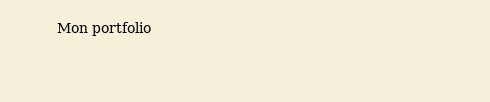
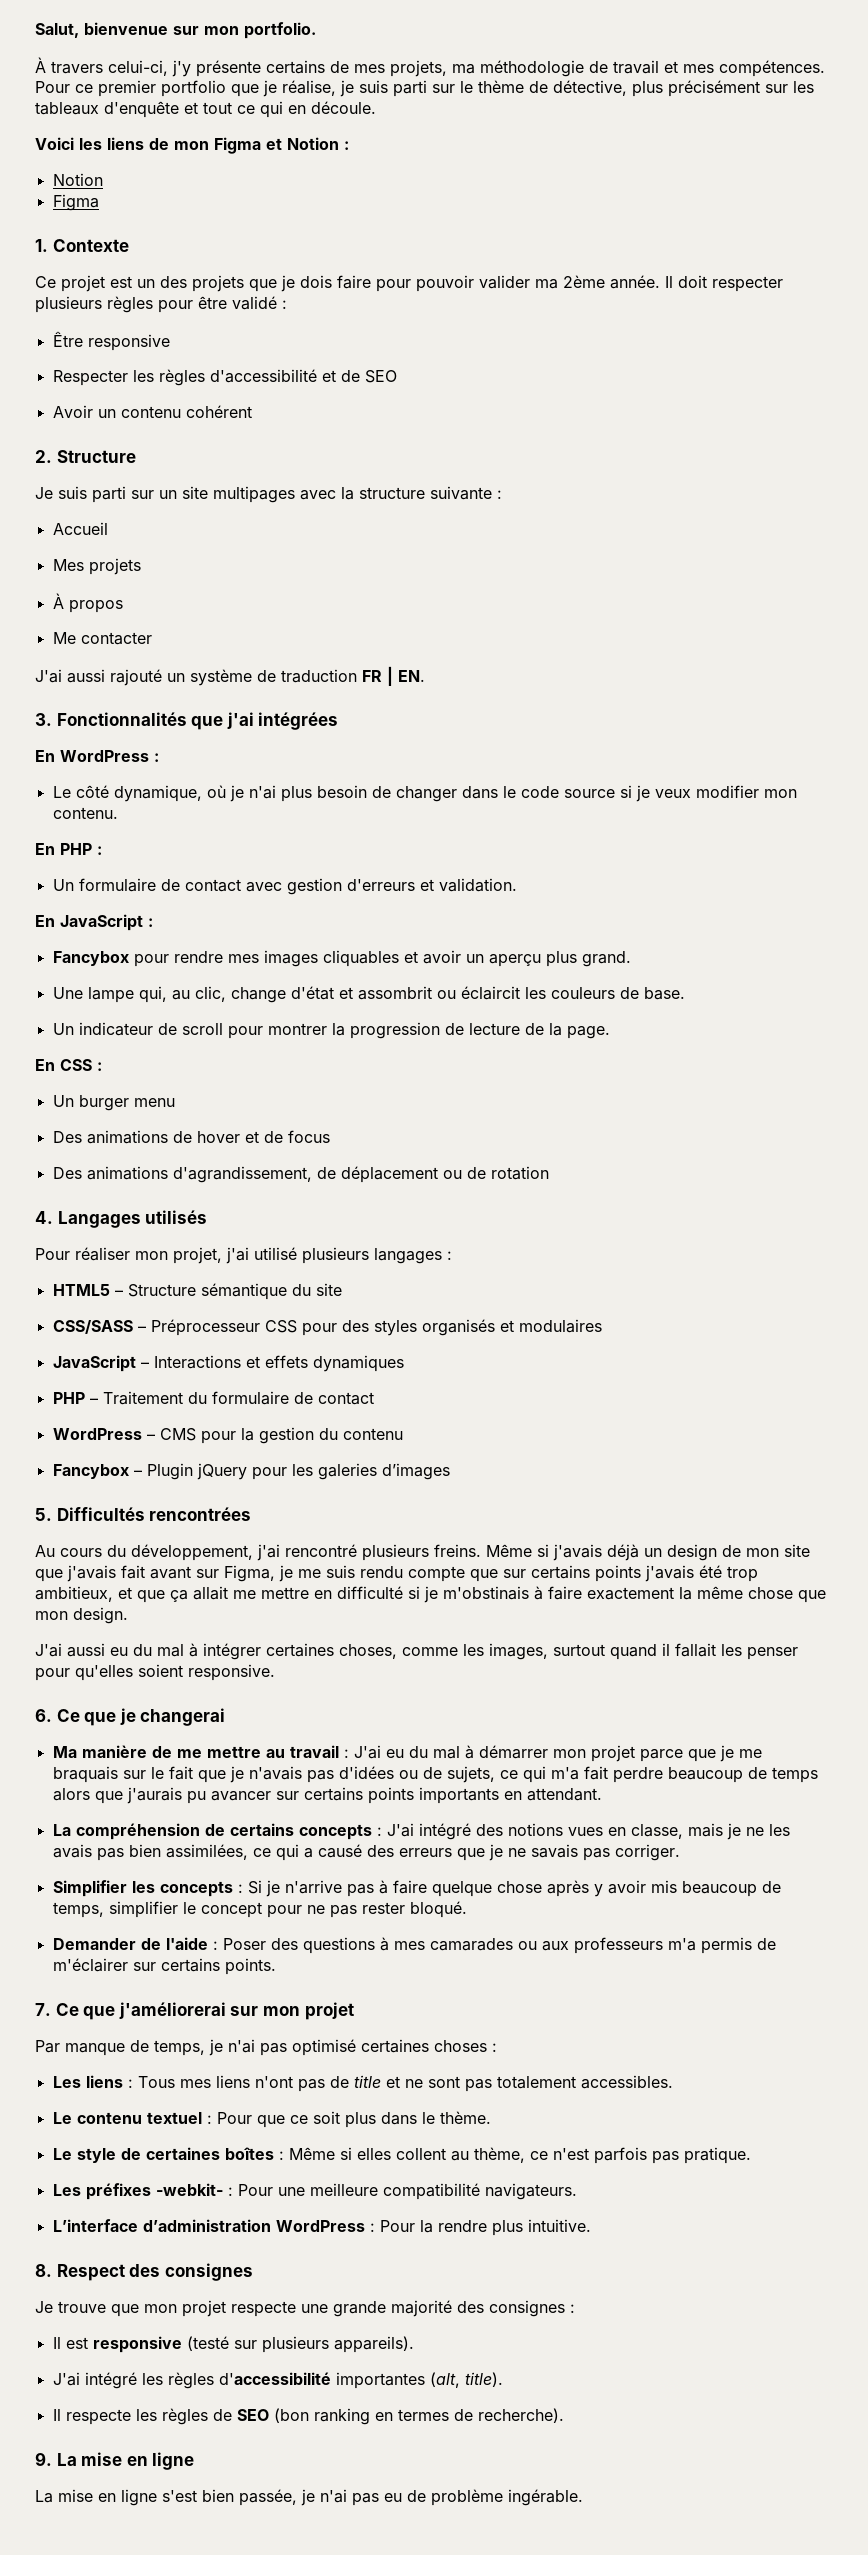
[57,22,151,36] Mon portfolio -> [35,22,316,39] [35,57,825,77] [35,80,814,97] [35,101,376,118] [35,137,349,154] [52,173,103,186] [52,194,99,211] [35,239,129,252] [35,275,783,292] [35,296,287,313] [52,331,170,351] [52,369,397,386] [52,405,252,418] [35,450,136,463] [35,486,502,503] [52,522,108,535] [52,558,141,575] [52,593,123,613] [52,632,152,645] [35,666,425,686] [35,712,339,730] [35,750,159,762] [52,785,797,802] [52,807,118,819] [35,843,102,855] [52,878,517,895] [35,914,153,931] [52,950,631,967] [52,986,685,1003] [52,1022,610,1039] [35,1059,102,1071] [52,1095,175,1111] [52,1130,330,1144] [52,1166,549,1183] [35,1210,208,1228] [35,1247,452,1264] [52,1283,342,1300] [52,1319,602,1336] [52,1355,404,1372] [52,1391,374,1405] [52,1427,403,1444] [52,1463,450,1480] [35,1507,252,1521] [35,1544,810,1561] [35,1565,758,1582] [35,1586,826,1603] [35,1607,128,1624] [35,1643,798,1660] [35,1664,275,1681] [35,1708,226,1726] [52,1745,762,1762] [52,1766,818,1783] [52,1787,602,1804] [52,1823,790,1840] [52,1844,680,1861] [52,1880,781,1897] [52,1901,467,1918] [52,1937,776,1954] [52,1958,276,1975] [35,2002,354,2020] [35,2039,497,2056] [52,2075,673,2092] [52,2111,491,2128] [52,2147,751,2164] [52,2183,577,2200] [52,2219,591,2236] [35,2263,253,2281] [35,2300,575,2317] [52,2336,414,2353] [52,2372,503,2389] [52,2408,564,2425] [35,2452,195,2470] [35,2489,583,2506] Salut, bienvenue sur mon portfolio. // À travers celui-ci, j'y présente certains de mes projets, ma méthodologie de travail et mes compétences. Pour ce premier portfolio que je réalise, je suis parti sur le thème de détective, plus précisément sur les tableaux d'enquête et tout ce qui en découle. // Voici les liens de mon Figma et Notion : // Notion // Figma // 1. Contexte // Ce projet est un des projets que je dois faire pour pouvoir valider ma 2ème année. Il doit respecter plusieurs règles pour être validé : // Être responsive // Respecter les règles d'accessibilité et de SEO // Avoir un contenu cohérent // 2. Structure // Je suis parti sur un site multipages avec la structure suivante : // Accueil // Mes projets // À propos // Me contacter // J'ai aussi rajouté un système de traduction FR | EN. // 3. Fonctionnalités que j'ai intégrées // En WordPress : // Le côté dynamique, où je n'ai plus besoin de changer dans le code source si je veux modifier mon contenu. // En PHP : // Un formulaire de contact avec gestion d'erreurs et validation. // En JavaScript : // Fancybox pour rendre mes images cliquables et avoir un aperçu plus grand. // Une lampe qui, au clic, change d'état et assombrit ou éclaircit les couleurs de base. // Un indicateur de scroll pour montrer la progression de lecture de la page. // En CSS : // Un burger menu // Des animations de hover et de focus // Des animations d'agrandissement, de déplacement ou de rotation // 4. Langages utilisés // Pour réaliser mon projet, j'ai utilisé plusieurs langages : // HTML5 – Structure sémantique du site // CSS/SASS – Préprocesseur CSS pour des styles organisés et modulaires // JavaScript – Interactions et effets dynamiques // PHP – Traitement du formulaire de contact // WordPress – CMS pour la gestion du contenu // Fancybox – Plugin jQuery pour les galeries d’images // 5. Difficultés rencontrées // Au cours du développement, j'ai rencontré plusieurs freins. Même si j'avais déjà un design de mon site que j'avais fait avant sur Figma, je me suis rendu compte que sur certains points j'avais été trop ambitieux, et que ça allait me mettre en difficulté si je m'obstinais à faire exactement la même chose que mon design. // J'ai aussi eu du mal à intégrer certaines choses, comme les images, surtout quand il fallait les penser pour qu'elles soient responsive. // 6. Ce que je changerai // Ma manière de me mettre au travail : J'ai eu du mal à démarrer mon projet parce que je me braquais sur le fait que je n'avais pas d'idées ou de sujets, ce qui m'a fait perdre beaucoup de temps alors que j'aurais pu avancer sur certains points importants en attendant. // La compréhension de certains concepts : J'ai intégré des notions vues en classe, mais je ne les avais pas bien assimilées, ce qui a causé des erreurs que je ne savais pas corriger. // Simplifier les concepts : Si je n'arrive pas à faire quelque chose après y avoir mis beaucoup de temps, simplifier le concept pour ne pas rester bloqué. // Demander de l'aide : Poser des questions à mes camarades ou aux professeurs m'a permis de m'éclairer sur certains points. // 7. Ce que j'améliorerai sur mon projet // Par manque de temps, je n'ai pas optimisé certaines choses : // Les liens : Tous mes liens n'ont pas de title et ne sont pas totalement accessibles. // Le contenu textuel : Pour que ce soit plus dans le thème. // Le style de certaines boîtes : Même si elles collent au thème, ce n'est parfois pas pratique. // Les préfixes -webkit- : Pour une meilleure compatibilité navigateurs. // L’interface d’administration WordPress : Pour la rendre plus intuitive. // 8. Respect des consignes // Je trouve que mon projet respecte une grande majorité des consignes : // Il est responsive (testé sur plusieurs appareils). // J'ai intégré les règles d'accessibilité importantes (alt, title). // Il respecte les règles de SEO (bon ranking en termes de recherche). // 9. La mise en ligne // La mise en ligne s'est bien passée, je n'ai pas eu de problème ingérable.

